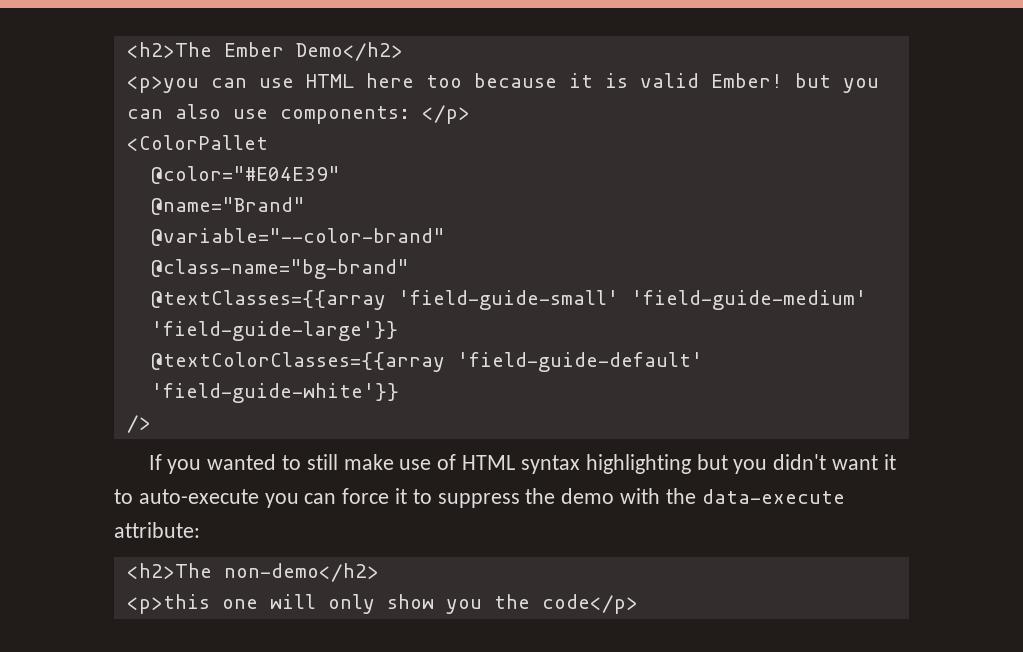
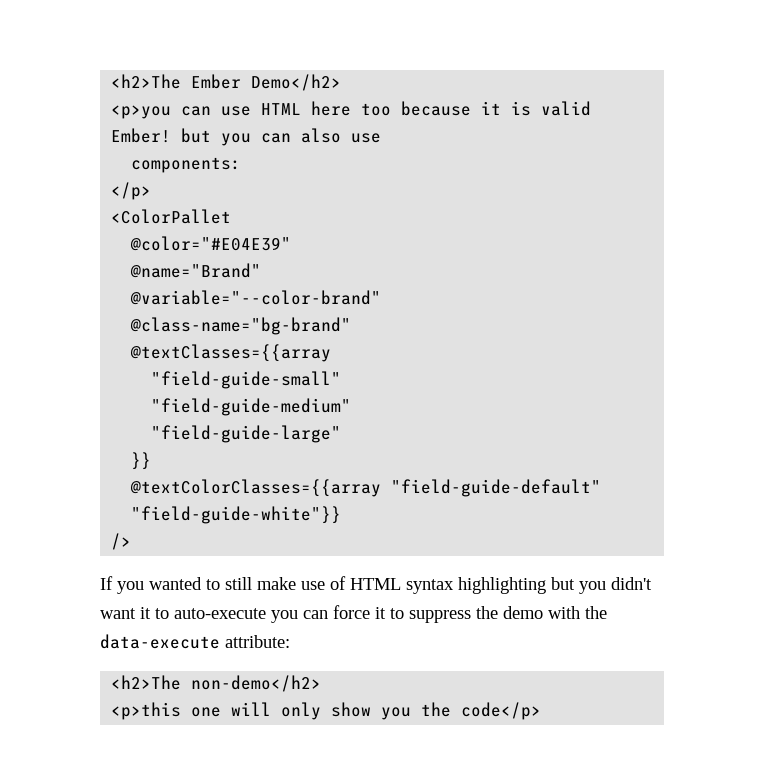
(268, 114) none -> (382, 138) //
(410, 115) none -> (242, 165) //
[397,290,867,310] [150,321,398,341] 'field-guide-small' 'field-guide-medium' 'field-guide-large'}} -> [151,371,342,389] [151,398,352,416] [151,425,342,443] [131,452,152,470] // "field-guide-small" // "field-guide-medium" // "field-guide-large" // }}
[456,352,703,372] [150,383,399,403] 'field-guide-default' 'field-guide-white'}} -> [391,479,602,497] [131,506,342,524] "field-guide-default" "field-guide-white"}}

